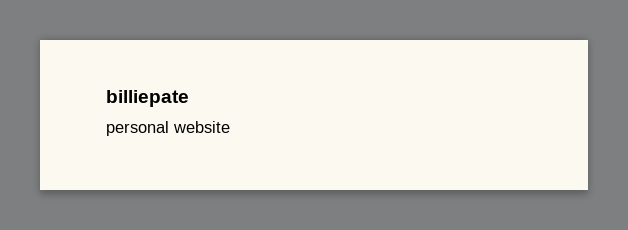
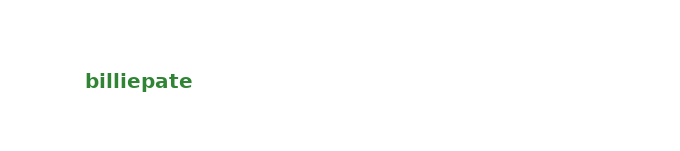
[106,121,230,136] // personal website -> (193, 82) none

